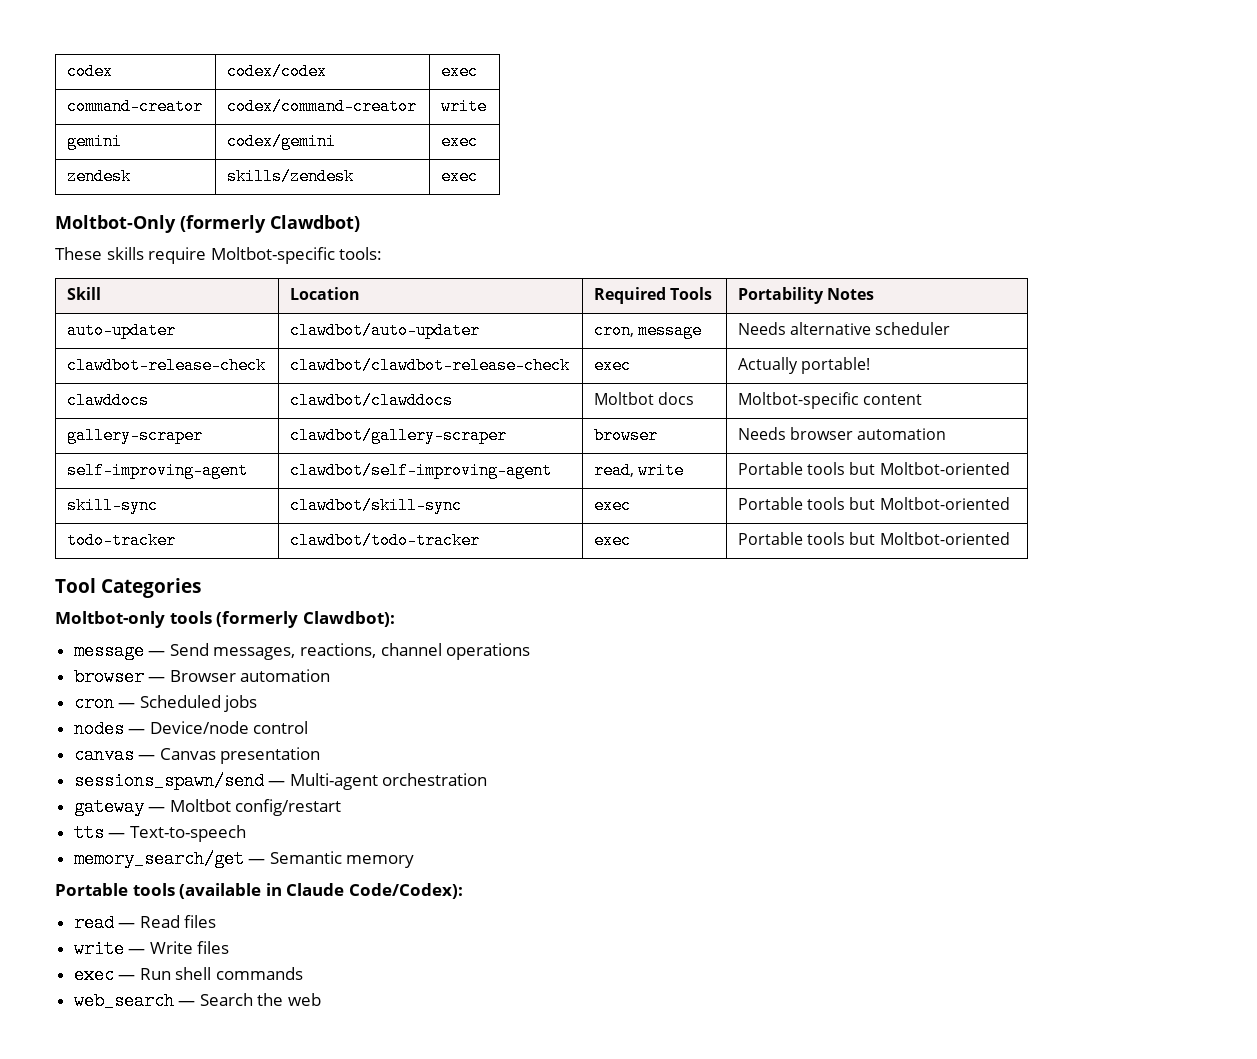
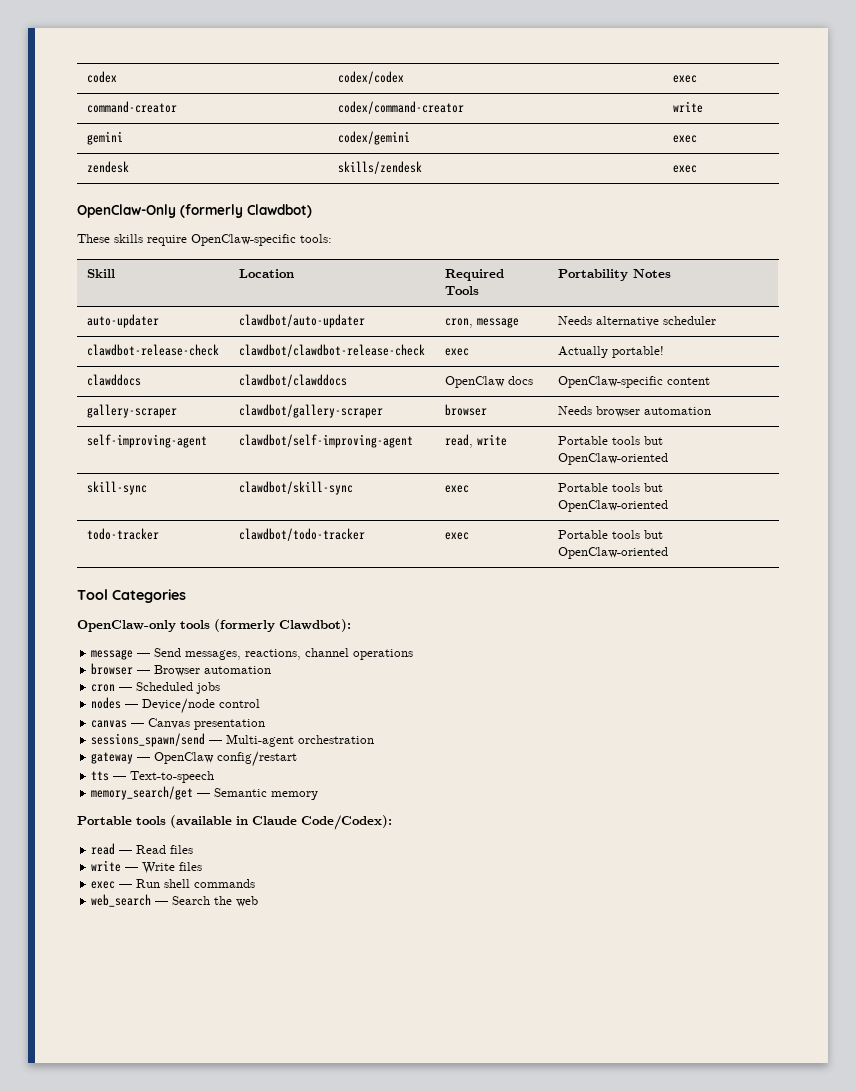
[55,215,176,233] Moltbot-Only -> [77,204,176,218] OpenClaw-Only
[210,247,335,264] Moltbot-specific -> [191,234,296,246] OpenClaw-specific
[594,392,655,405] Moltbot -> [444,376,505,388] OpenClaw
[738,392,860,409] Moltbot-specific -> [557,376,663,388] OpenClaw-specific
[879,462,1010,475] Moltbot-oriented -> [557,453,668,465] OpenClaw-oriented
[879,497,1010,510] Moltbot-oriented -> [557,500,668,512] OpenClaw-oriented
[879,532,1010,545] Moltbot-oriented -> [557,547,668,559] OpenClaw-oriented
[55,611,165,628] Moltbot-only -> [77,620,176,632] OpenClaw-only
[169,799,231,812] Moltbot -> [154,752,215,764] OpenClaw

